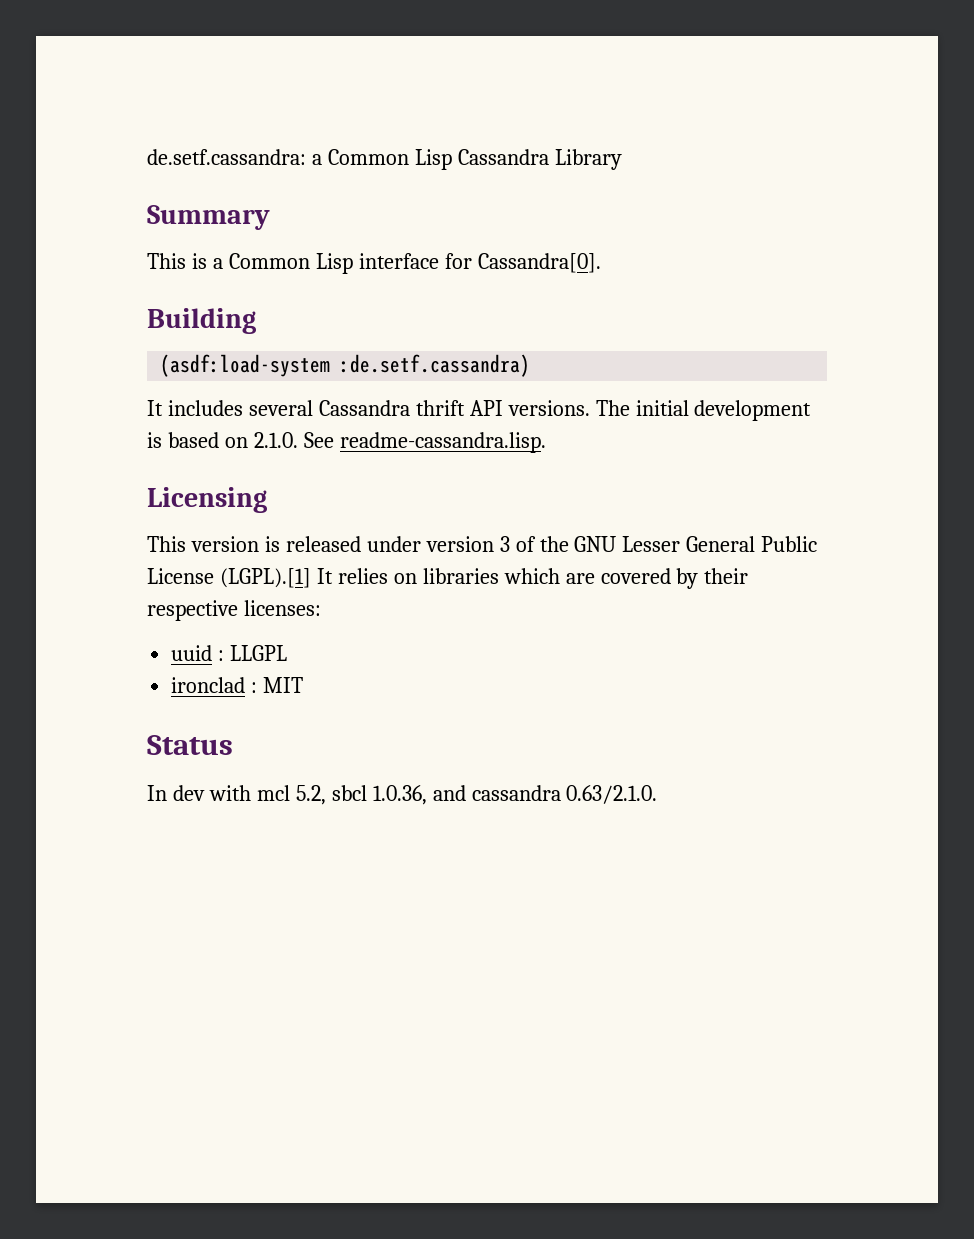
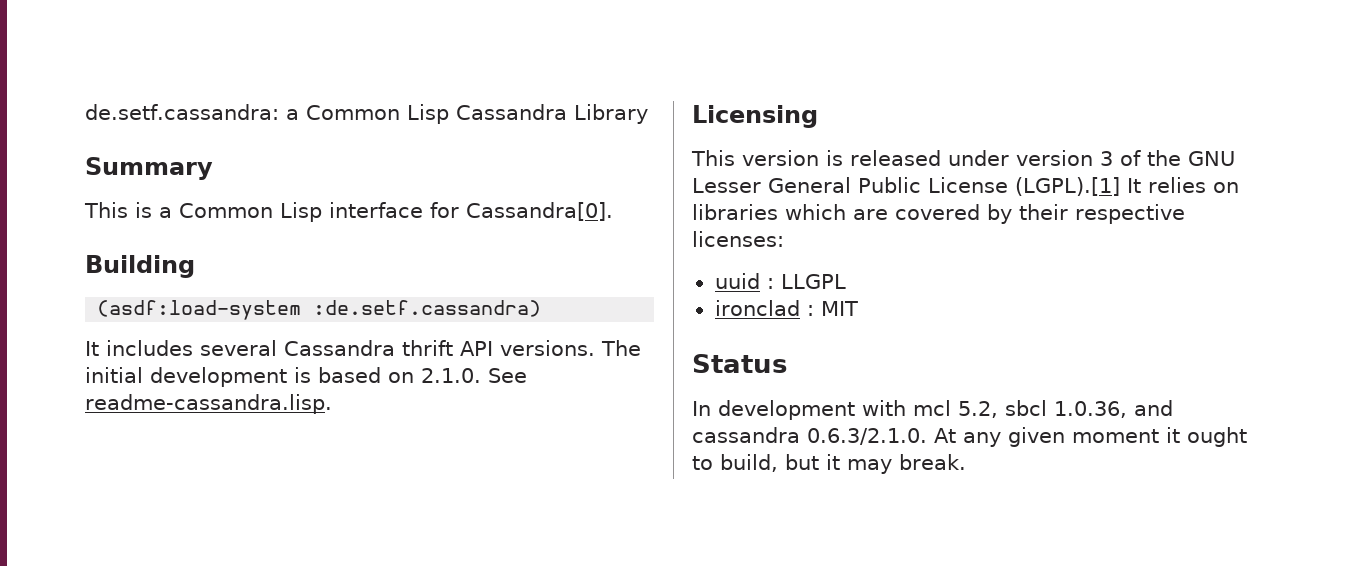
[172,785,205,801] dev -> [718,400,855,420] development
[566,785,658,804] 0.63/2.1.0. -> [807,427,1247,447] [692,454,966,474] 0.6.3/2.1.0. At any given moment it ought to build, but it may break.

